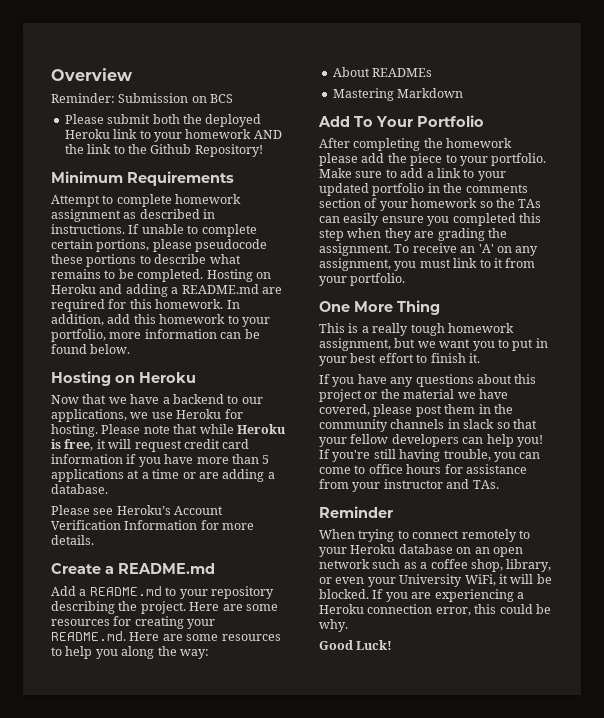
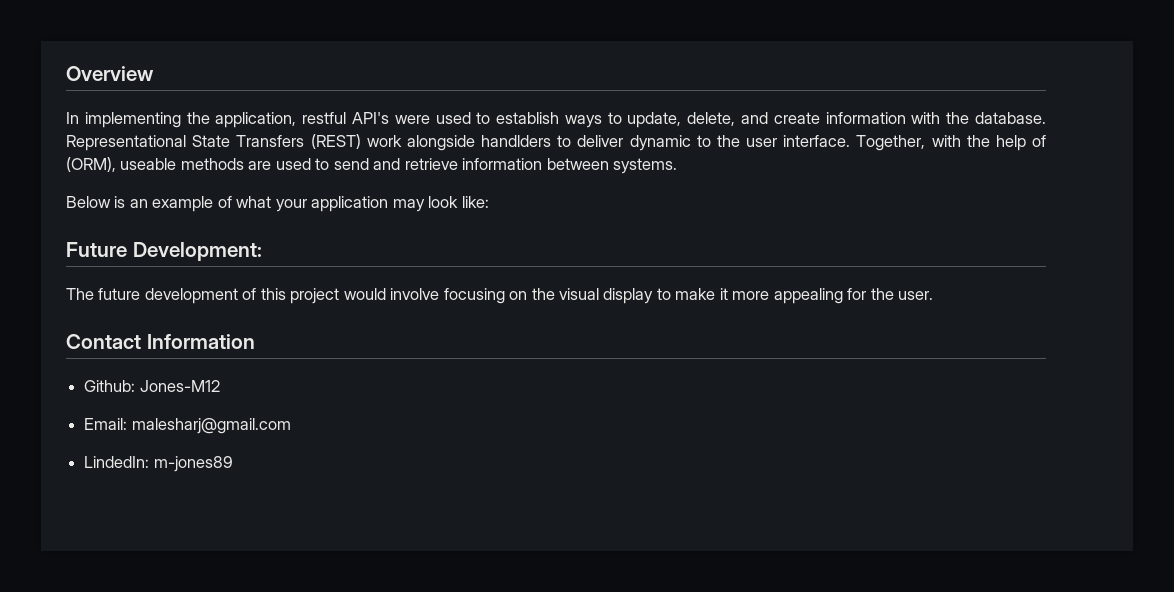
[51,93,234,103] [64,114,262,127] [64,129,282,142] [64,144,263,157] [51,171,234,186] [51,194,242,207] [51,209,216,222] [51,224,257,237] [51,239,268,252] [51,254,241,267] [51,269,271,282] [51,284,282,297] [51,299,240,312] [51,314,270,327] [51,329,260,342] [51,344,131,354] [51,371,196,386] [51,394,263,404] [51,409,243,422] [51,424,286,437] [51,439,250,452] [51,454,270,467] [51,469,275,482] [51,484,108,494] [51,505,224,515] [51,520,255,530] [51,535,94,545] [51,563,215,574] [51,586,274,599] [51,601,278,614] [51,616,216,629] [51,631,281,641] [51,646,209,659] [332,67,433,77] [332,88,464,101] [318,115,484,127] [319,138,513,151] [319,153,547,166] [319,168,506,181] [319,183,528,196] [319,198,542,211] [319,213,541,226] [319,228,507,241] [319,243,539,256] [319,258,536,271] [319,273,406,286] [319,300,440,315] [319,323,514,336] [319,338,548,351] [319,353,480,366] [319,374,537,387] [319,389,508,402] [319,404,513,417] [319,419,537,432] [319,434,543,447] [319,449,541,462] [319,464,527,474] [319,479,499,492] [319,506,393,518] [319,529,530,542] [319,544,523,557] [319,559,552,572] [319,574,552,587] [319,589,524,602] [319,604,551,616] [319,619,348,632] [319,640,393,650] Reminder: Submission on BCS // Please submit both the deployed Heroku link to your homework AND the link to the Github Repository! // Minimum Requirements // Attempt to complete homework assignment as described in instructions. If unable to complete certain portions, please pseudocode these portions to describe what remains to be completed. Hosting on Heroku and adding a README.md are required for this homework. In addition, add this homework to your portfolio, more information can be found below. // Hosting on Heroku // Now that we have a backend to our applications, we use Heroku for hosting. Please note that while Heroku is free, it will request credit card information if you have more than 5 applications at a time or are adding a database. // Please see Heroku’s Account Verification Information for more details. // Create a README.md // Add a README.md to your repository describing the project. Here are some resources for creating your README.md. Here are some resources to help you along the way: // About READMEs // Mastering Markdown // Add To Your Portfolio // After completing the homework please add the piece to your portfolio. Make sure to add a link to your updated portfolio in the comments section of your homework so the TAs can easily ensure you completed this step when they are grading the assignment. To receive an 'A' on any assignment, you must link to it from your portfolio. // One More Thing // This is a really tough homework assignment, but we want you to put in your best effort to finish it. // If you have any questions about this project or the material we have covered, please post them in the community channels in slack so that your fellow developers can help you! If you're still having trouble, you can come to office hours for assistance from your instructor and TAs. // Reminder // When trying to connect remotely to your Heroku database on an open network such as a coffee shop, library, or even your University WiFi, it will be blocked. If you are experiencing a Heroku connection error, this could be why. // Good Luck! -> [66,112,1046,128] [66,134,1046,151] [66,157,678,174] [66,196,489,212] [66,242,262,261] [66,288,934,304] [66,334,255,349] [84,380,220,392] [84,418,291,434] [84,456,233,472] In implementing the application, restful API's were used to establish ways to update, delete, and create information with the database. Representational State Transfers (REST) work alongside handlders to deliver dynamic to the user interface. Together, with the help of (ORM), useable methods are used to send and retrieve information between systems. // Below is an example of what your application may look like: // Future Development: // The future development of this project would involve focusing on the visual display to make it more appealing for the user. // Contact Information // Github: Jones-M12 // Email: malesharj@gmail.com // LindedIn: m-jones89

